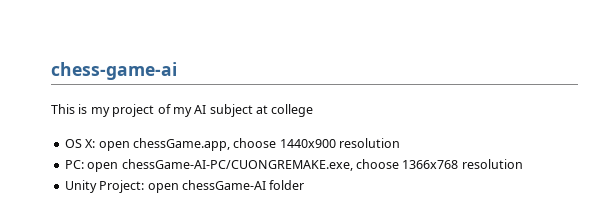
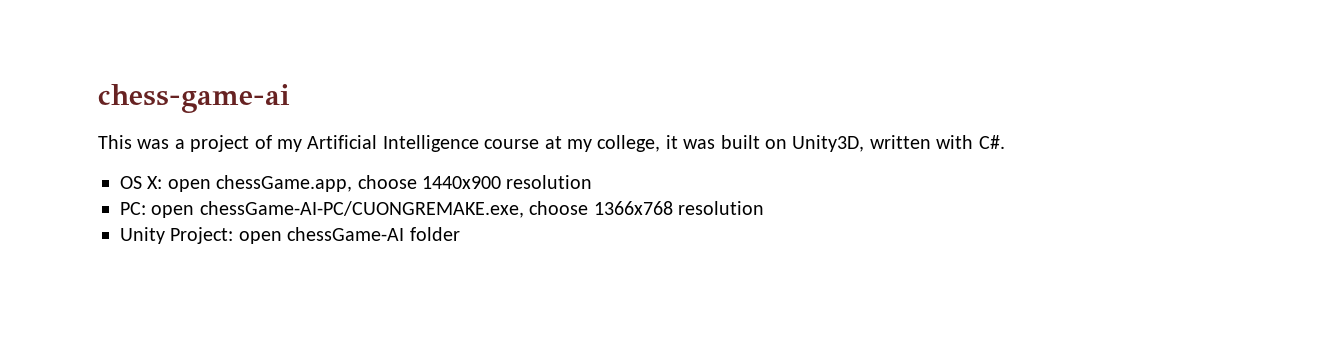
[78,104,110,117] is my -> [137,139,185,149] was a
[194,104,314,117] AI subject at college -> [307,135,1005,152] Artificial Intelligence course at my college, it was built on Unity3D, written with C#.

